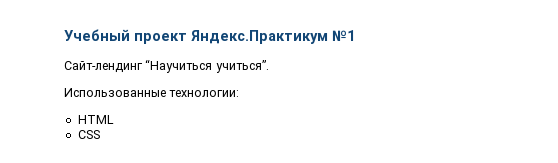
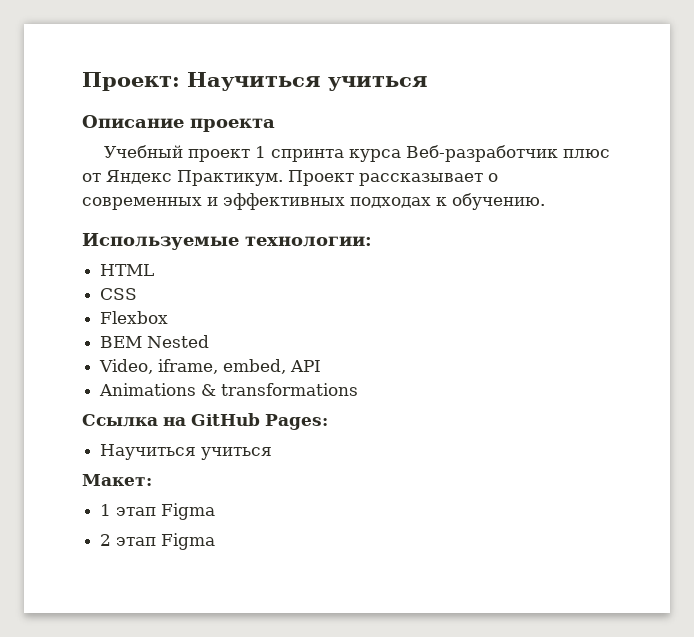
[64,29,355,44] [64,59,269,73] [64,88,240,97] [77,115,114,124] [77,130,100,139] Учебный проект Яндекс.Практикум №1 // Сайт-лендинг “Научиться учиться”. // Использованные технологии: // HTML // CSS -> [82,72,428,91] [82,115,275,132] [104,145,611,162] [82,170,498,186] [82,193,545,210] [82,233,372,250] [100,264,155,276] [100,288,138,300] [100,311,169,324] [100,335,210,348] [99,359,322,374] [99,383,359,396] [82,413,328,430] [100,444,273,460] [82,474,152,486] [100,503,216,520] [100,533,216,550] Проект: Научиться учиться // Описание проекта // Учебный проект 1 спринта курса Веб-разработчик плюс от Яндекс Практикум. Проект рассказывает о современных и эффективных подходах к обучению. // Используемые технологии: // HTML // CSS // Flexbox // BEM Nested // Video, iframe, embed, API // Animations & transformations // Ссылка на GitHub Pages: // Научиться учиться // Макет: // 1 этап Figma // 2 этап Figma

